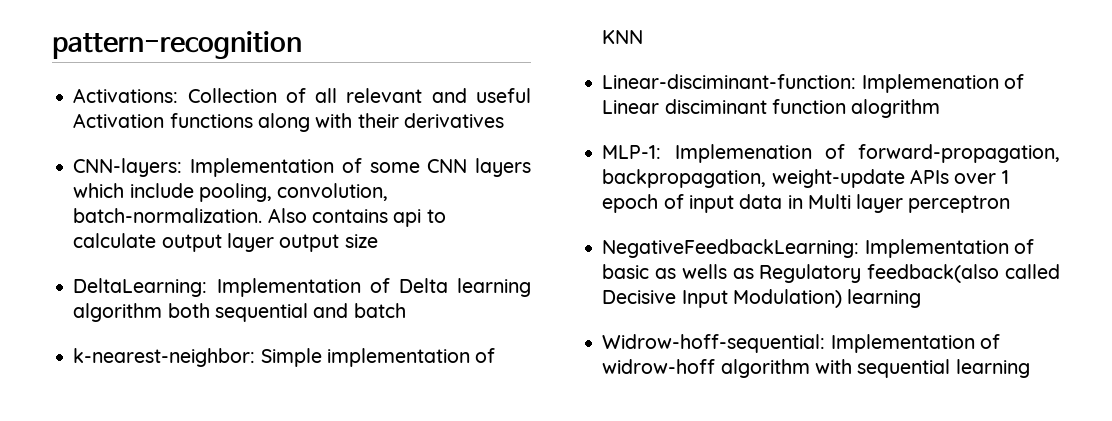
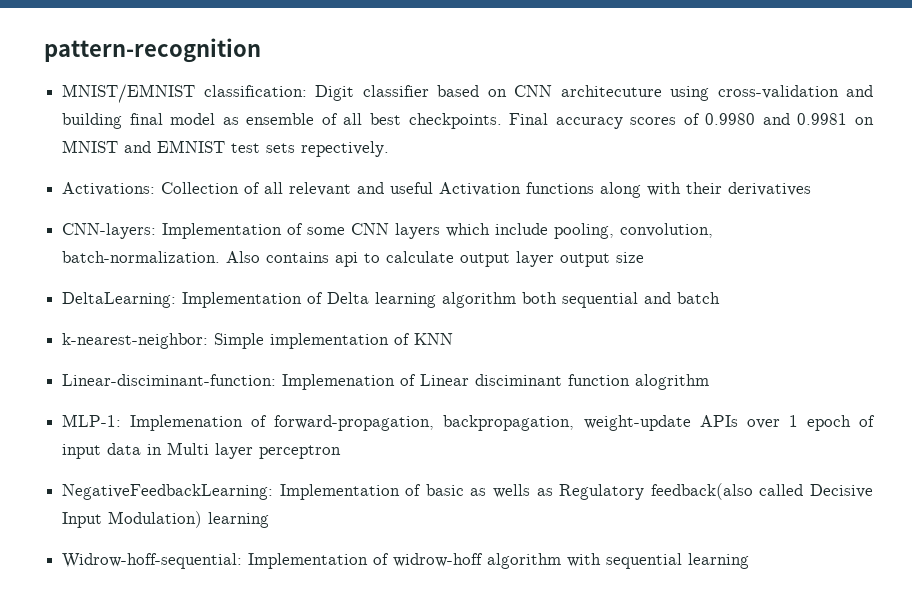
(302, 45) none -> [62,84,874,103] [62,113,875,129] [62,140,390,157] // MNIST/EMNIST classification: Digit classifier based on CNN architecuture using cross-validation and building final model as ensemble of all best checkpoints. Final accuracy scores of 0.9980 and 0.9981 on MNIST and EMNIST test sets repectively.

